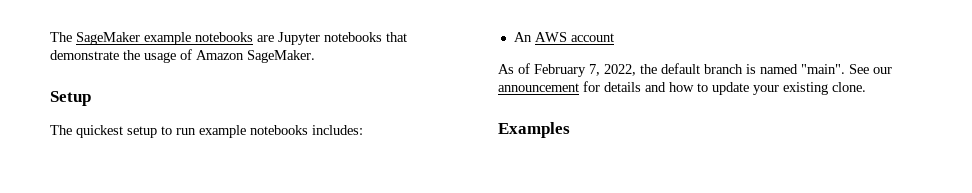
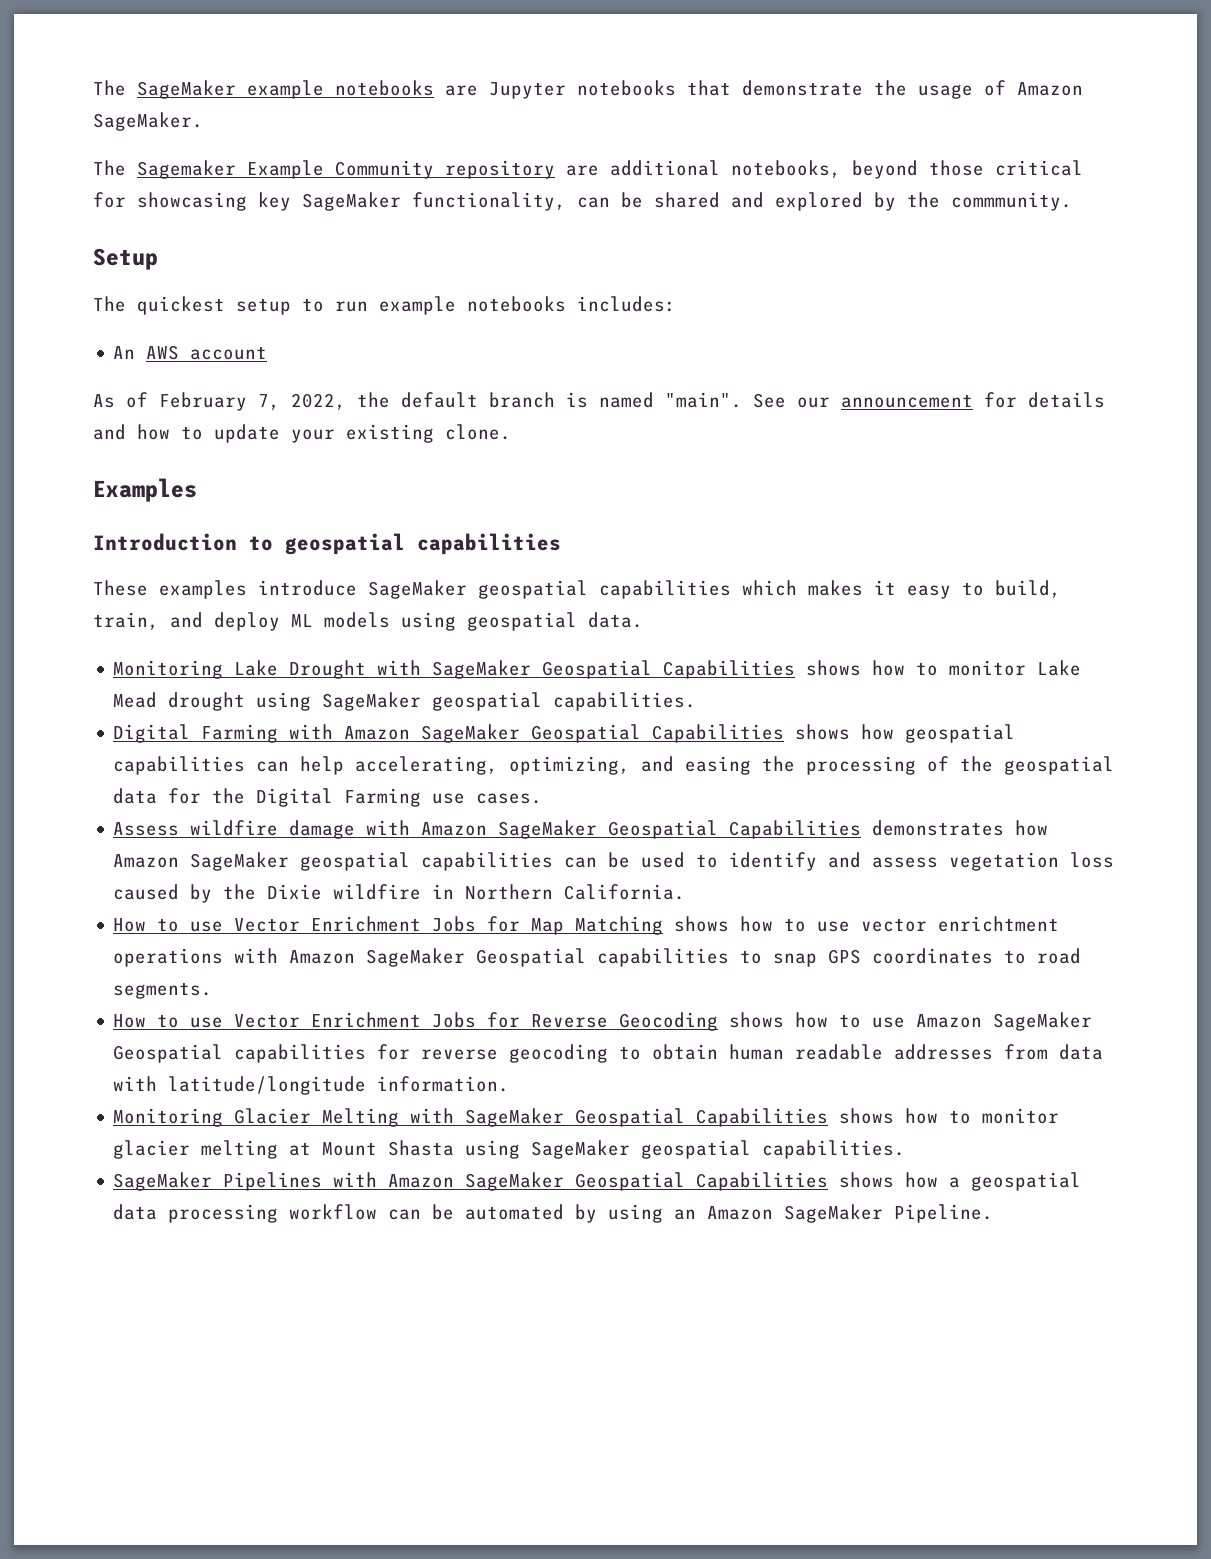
(315, 56) none -> [93,160,1083,179] [93,192,1072,211] // The Sagemaker Example Community repository are additional notebooks, beyond those critical for showcasing key SageMaker functionality, can be shared and explored by the commmunity.
(570, 130) none -> [93,533,561,555] [93,580,1061,599] [93,612,643,631] [113,660,1082,679] [113,692,697,711] [113,724,1016,743] [113,756,1115,775] [113,788,543,807] [113,820,1049,839] [113,852,1115,871] [113,884,686,903] [113,916,1060,935] [113,948,1082,967] [113,982,213,999] [113,1012,1093,1031] [113,1044,1104,1063] [113,1076,510,1095] [113,1108,1060,1127] [113,1140,906,1159] [113,1172,1082,1191] [113,1204,994,1223] // Introduction to geospatial capabilities // These examples introduce SageMaker geospatial capabilities which makes it easy to build, train, and deploy ML models using geospatial data. // Monitoring Lake Drought with SageMaker Geospatial Capabilities shows how to monitor Lake Mead drought using SageMaker geospatial capabilities. // Digital Farming with Amazon SageMaker Geospatial Capabilities shows how geospatial capabilities can help accelerating, optimizing, and easing the processing of the geospatial data for the Digital Farming use cases. // Assess wildfire damage with Amazon SageMaker Geospatial Capabilities demonstrates how Amazon SageMaker geospatial capabilities can be used to identify and assess vegetation loss caused by the Dixie wildfire in Northern California. // How to use Vector Enrichment Jobs for Map Matching shows how to use vector enrichtment operations with Amazon SageMaker Geospatial capabilities to snap GPS coordinates to road segments. // How to use Vector Enrichment Jobs for Reverse Geocoding shows how to use Amazon SageMaker Geospatial capabilities for reverse geocoding to obtain human readable addresses from data with latitude/longitude information. // Monitoring Glacier Melting with SageMaker Geospatial Capabilities shows how to monitor glacier melting at Mount Shasta using SageMaker geospatial capabilities. // SageMaker Pipelines with Amazon SageMaker Geospatial Capabilities shows how a geospatial data processing workflow can be automated by using an Amazon SageMaker Pipeline.

